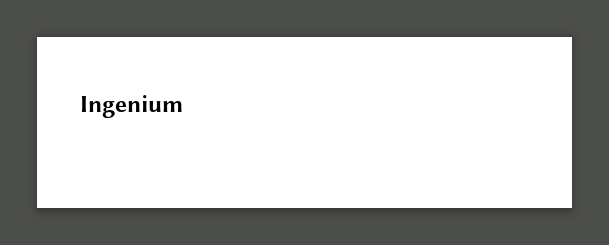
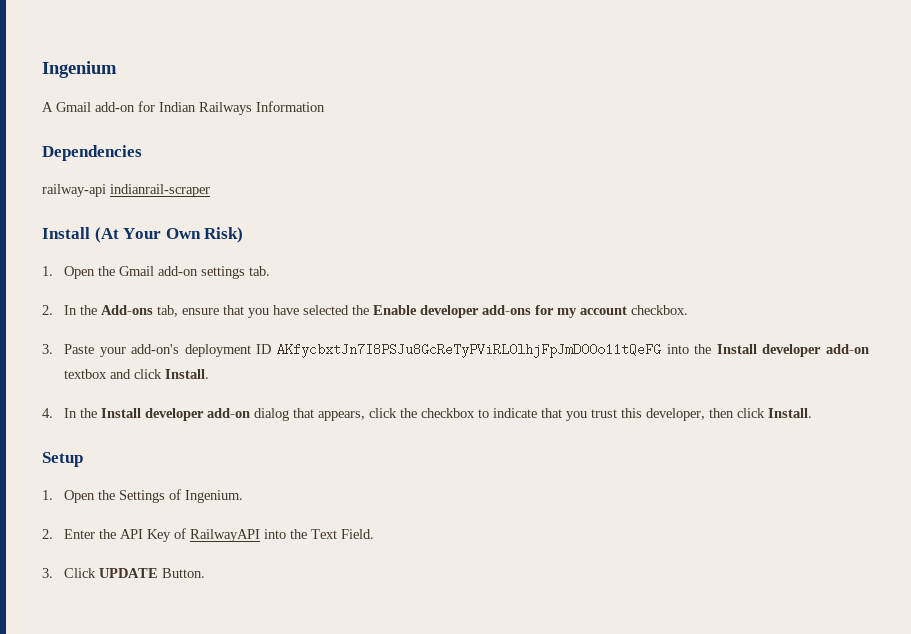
(183, 106) none -> [42,101,325,115] [42,145,142,161] [42,184,210,197] [42,227,244,243] [42,266,270,279] [42,305,688,318] [42,343,869,358] [63,369,209,379] [42,408,812,421] [42,452,83,467] [42,489,243,503] [42,528,374,542] [42,568,205,578] // A Gmail add-on for Indian Railways Information // Dependencies // railway-api indianrail-scraper // Install (At Your Own Risk) // 1. Open the Gmail add-on settings tab. // 2. In the Add-ons tab, ensure that you have selected the Enable developer add-ons for my account checkbox. // 3. Paste your add-on's deployment ID AKfycbxtJn7I8PSJu8GcReTyPViRL0lhjFpJmD00o11tQeFG into the Install developer add-on textbox and click Install. // 4. In the Install developer add-on dialog that appears, click the checkbox to indicate that you trust this developer, then click Install. // Setup // 1. Open the Settings of Ingenium. // 2. Enter the API Key of RailwayAPI into the Text Field. // 3. Click UPDATE Button.

